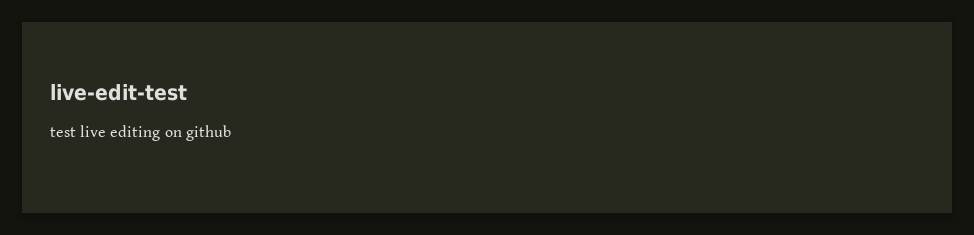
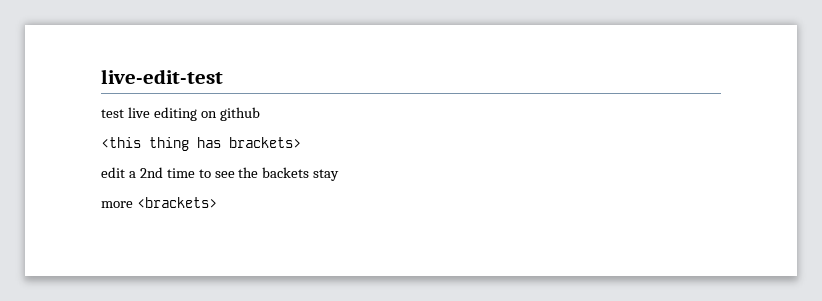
(231, 133) none -> [101,137,301,151] [101,167,340,181] [101,197,217,208] // <this thing has brackets> // edit a 2nd time to see the backets stay // more <brackets>

